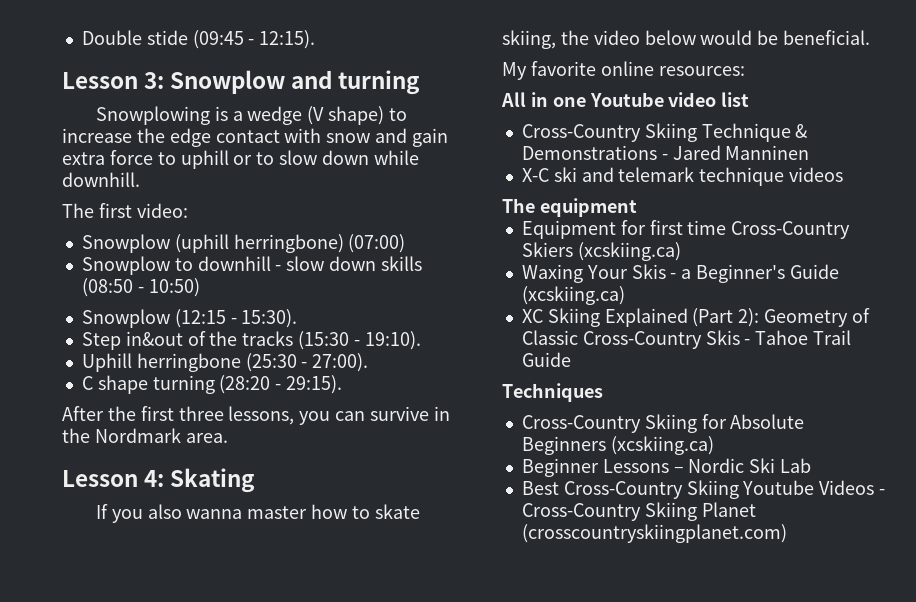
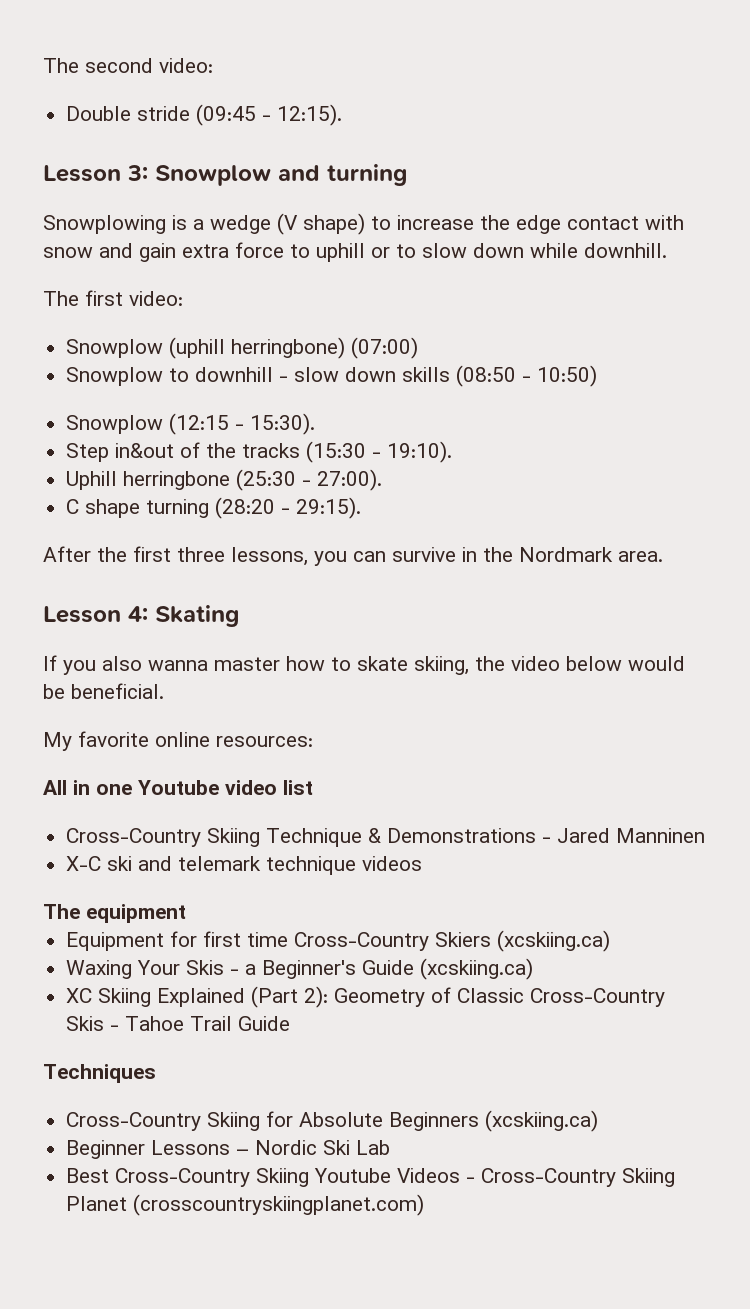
[81,30,188,45] Double stide -> [43,58,213,73] [66,106,191,121] The second video: // Double stride

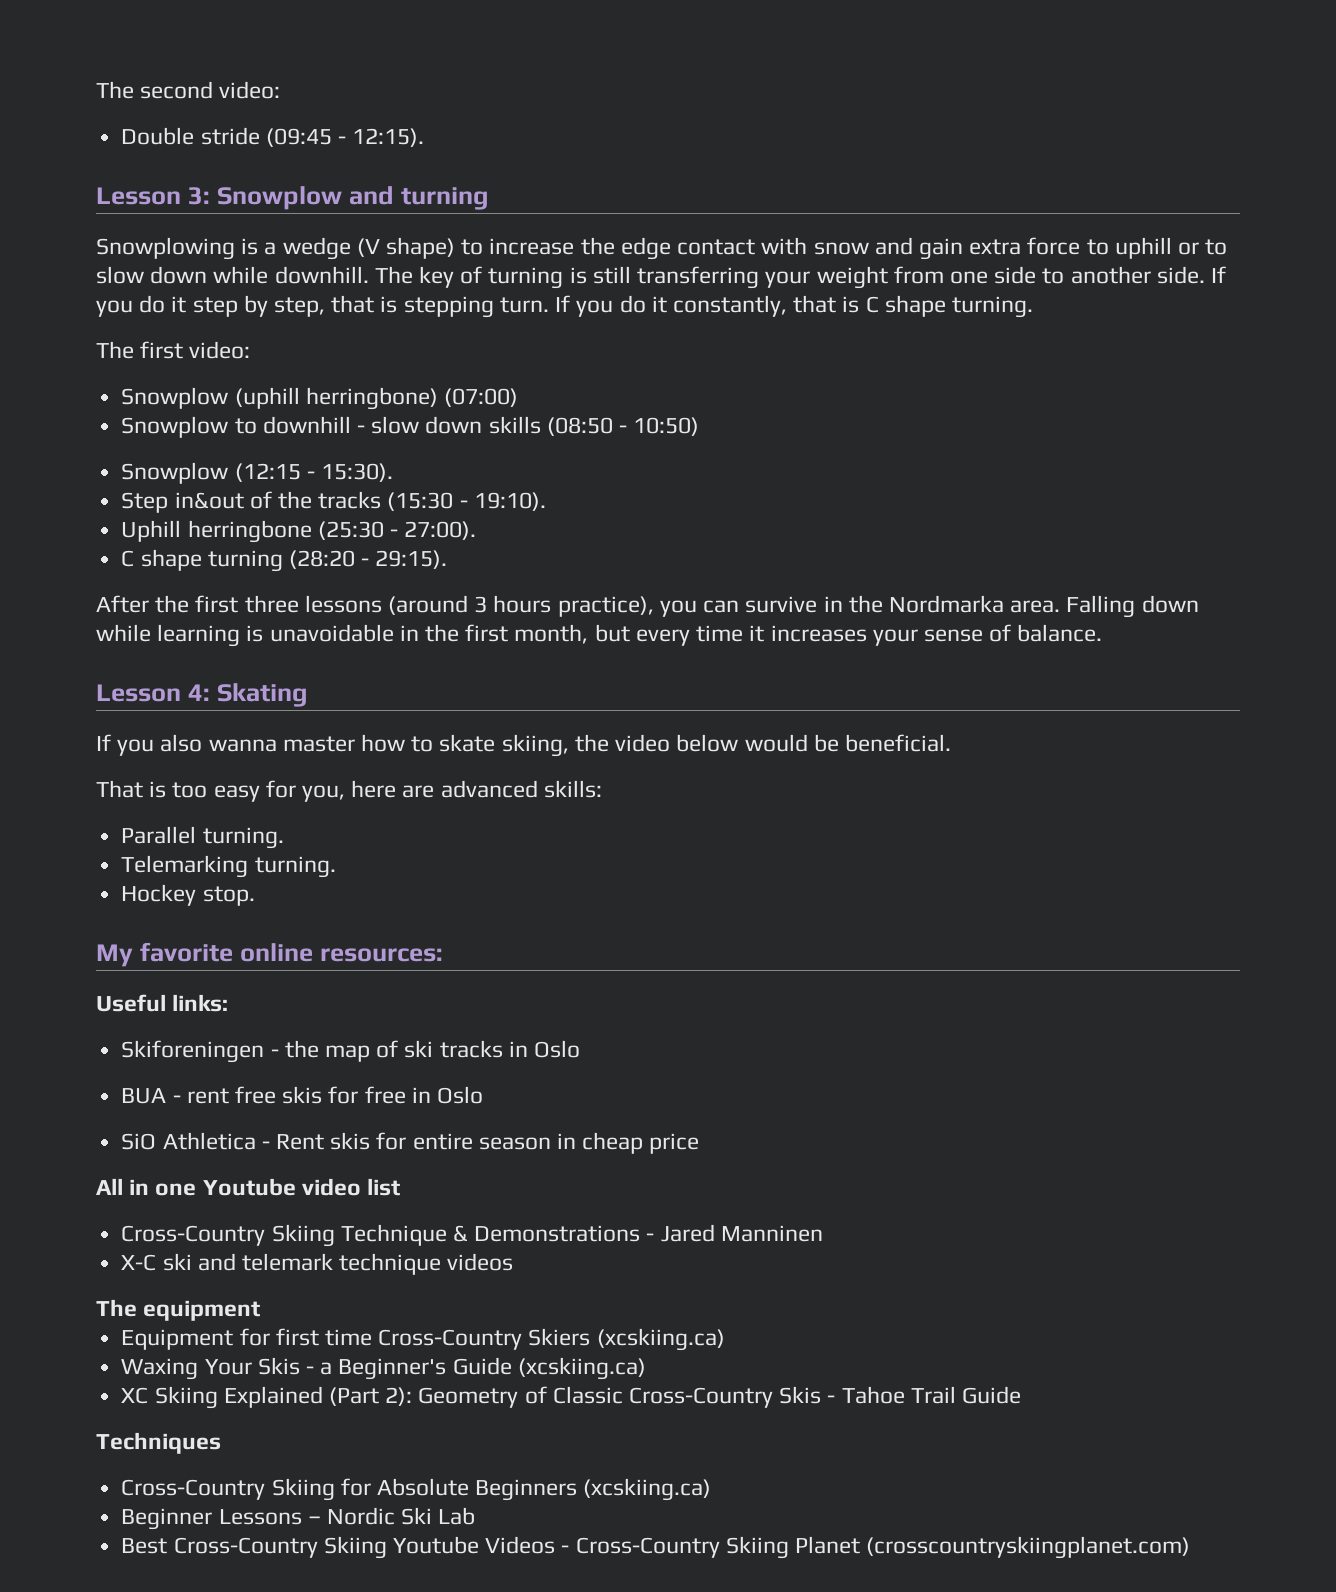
(667, 250) none -> [374,266,1226,289] [96,295,1033,318] The key of turning is still transferring your weight from one side to another side. If you do it step by step, that is stepping turn. If you do it constantly, that is C shape turning.
[231,547,308,566] lessons, -> [304,595,654,617] lessons (around 3 hours practice),
[519,547,613,562] Nordmark -> [888,595,1004,613] Nordmarka
(663, 556) none -> [1066,595,1199,618] [96,624,1103,647] Falling down while learning is unavoidable in the first month, but every time it increases your sense of balance.
[43,731,313,751] My favorite online resources: -> [96,780,602,802] [121,826,284,849] [121,855,336,878] [121,884,255,906] [96,942,443,967] [96,994,229,1012] [121,1040,580,1063] [121,1086,483,1104] [121,1132,700,1154] That is too easy for you, here are advanced skills: // Parallel turning. // Telemarking turning. // Hockey stop. // My favorite online resources: // Useful links: // Skiforeningen - the map of ski tracks in Oslo // BUA - rent free skis for free in Oslo // SiO Athletica - Rent skis for entire season in cheap price

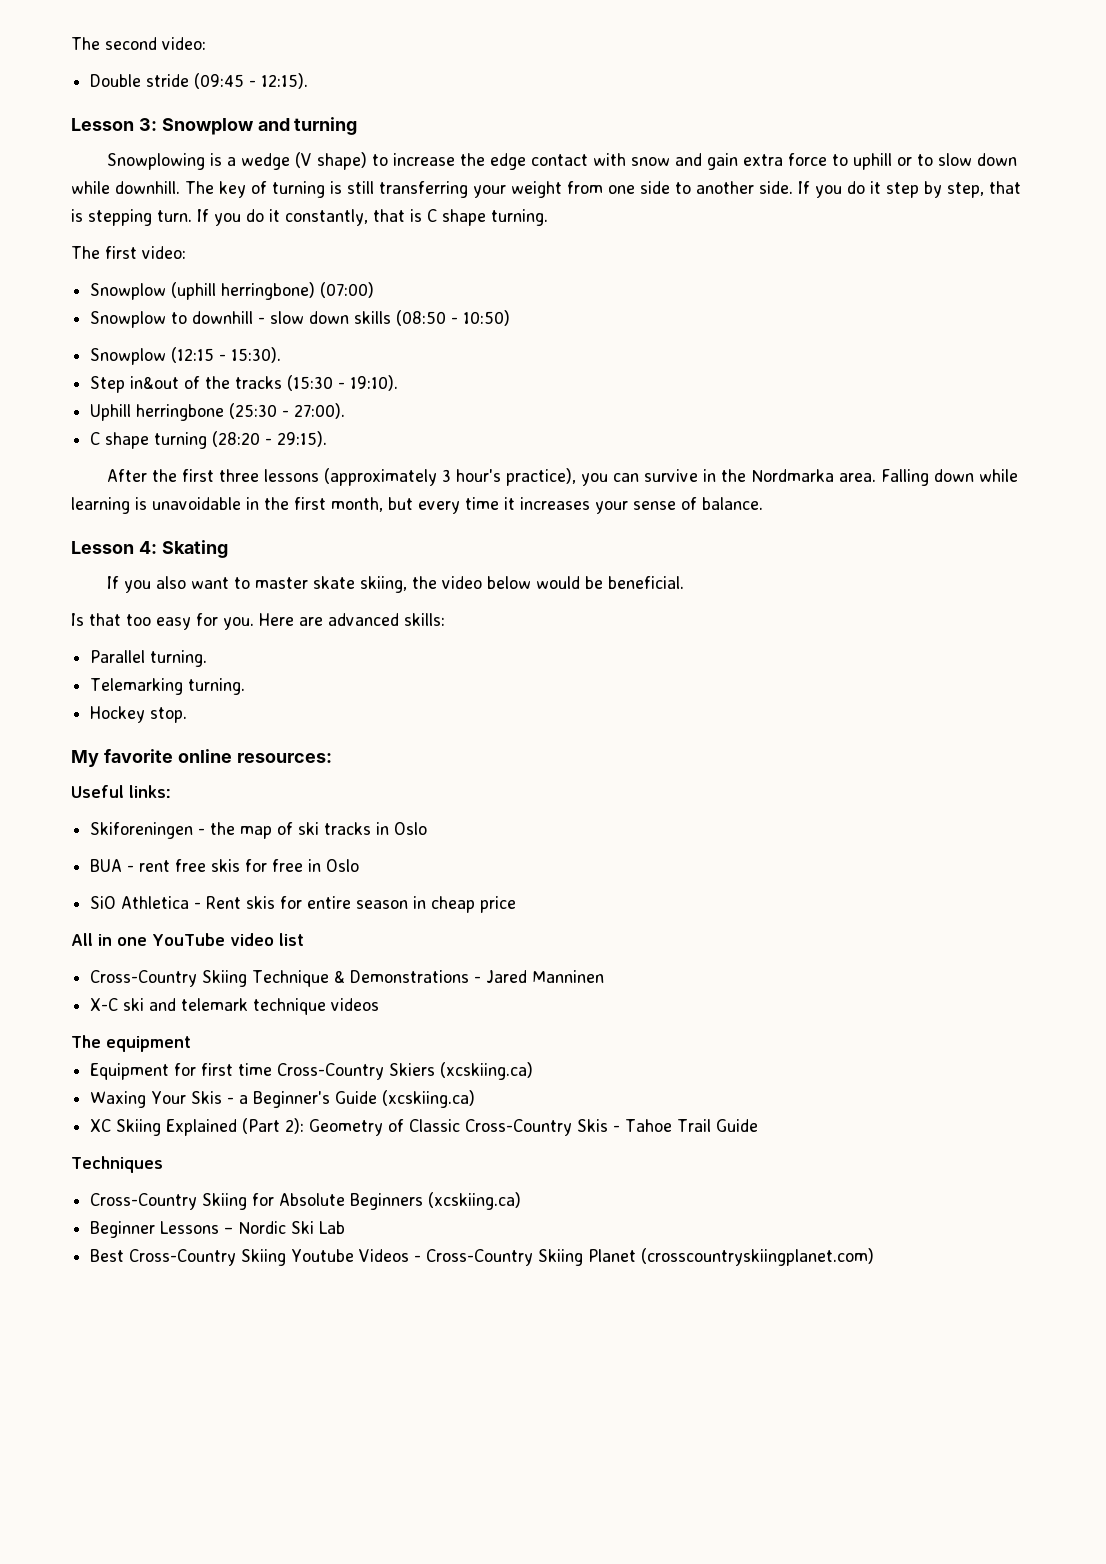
[388,595,552,615] (around 3 hours -> [323,468,501,486] (approximately 3 hour's
[208,734,434,752] wanna master how to -> [190,577,308,589] want to master
[96,780,167,798] That is -> [71,613,121,626] Is that
[302,780,397,802] you, here -> [223,613,294,630] you. Here
[202,1178,296,1196] Youtube -> [152,933,225,946] YouTube

